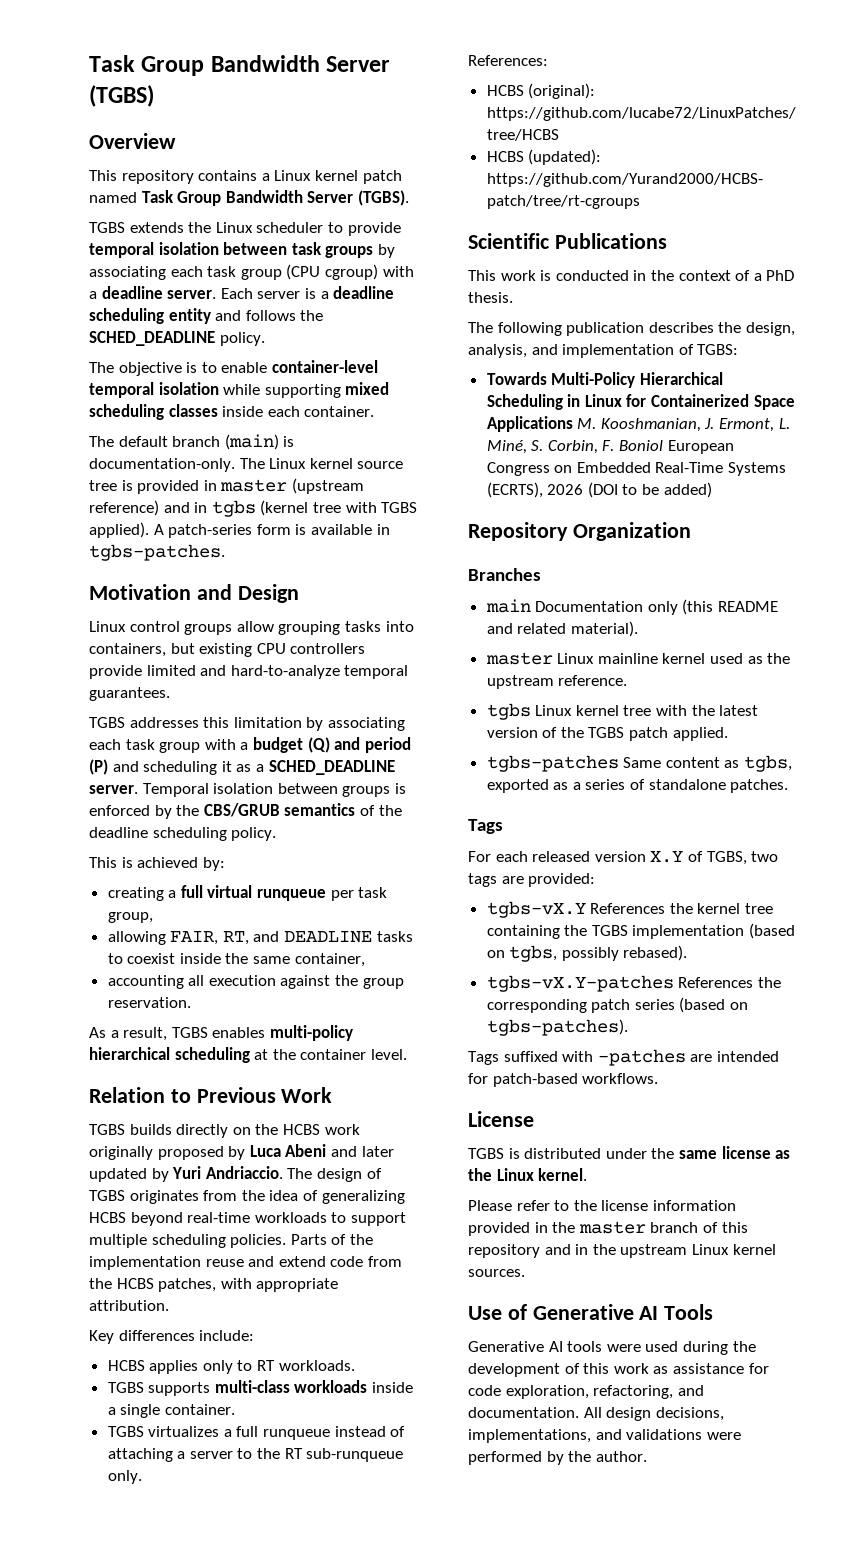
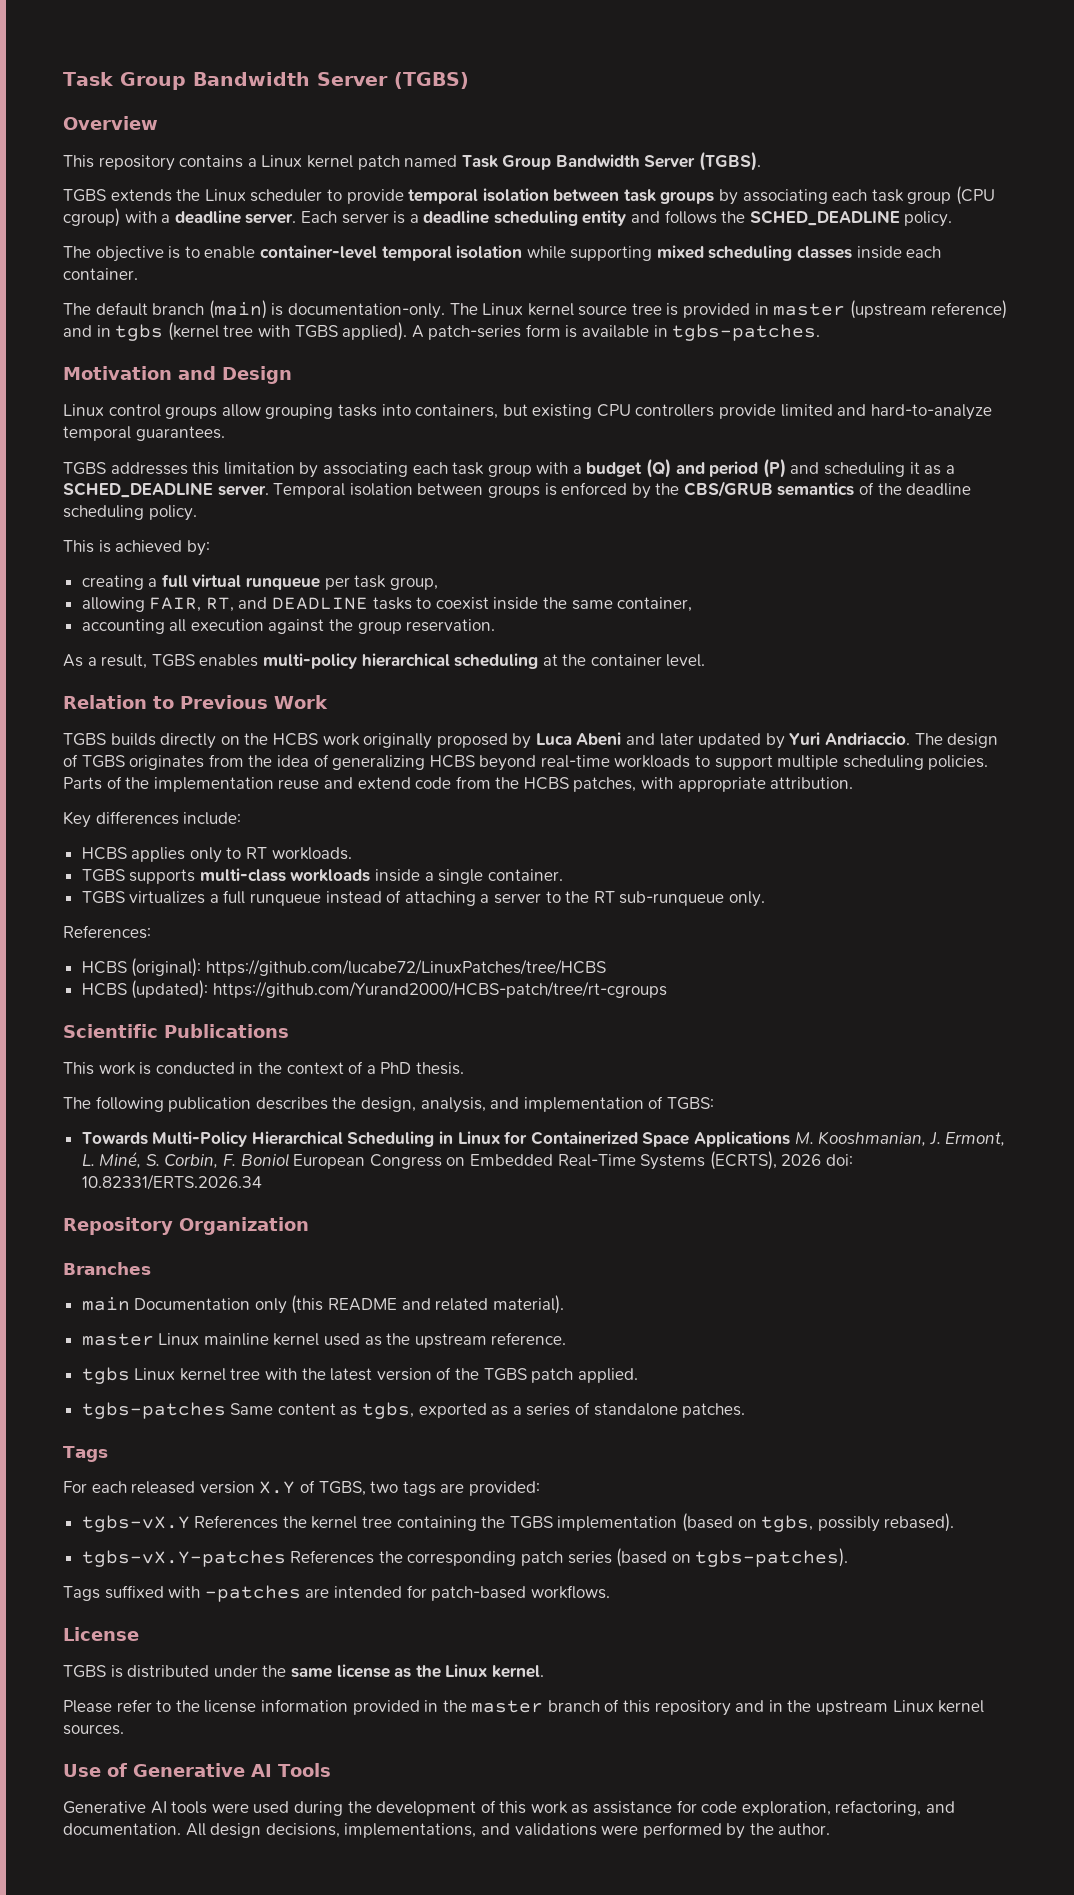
[587,482,712,498] (DOI to be added) -> [825,1154,853,1166] [81,1174,262,1190] doi: 10.82331/ERTS.2026.34

